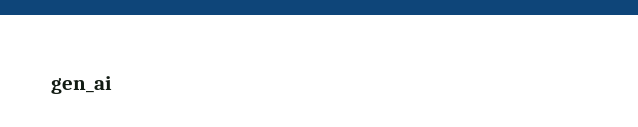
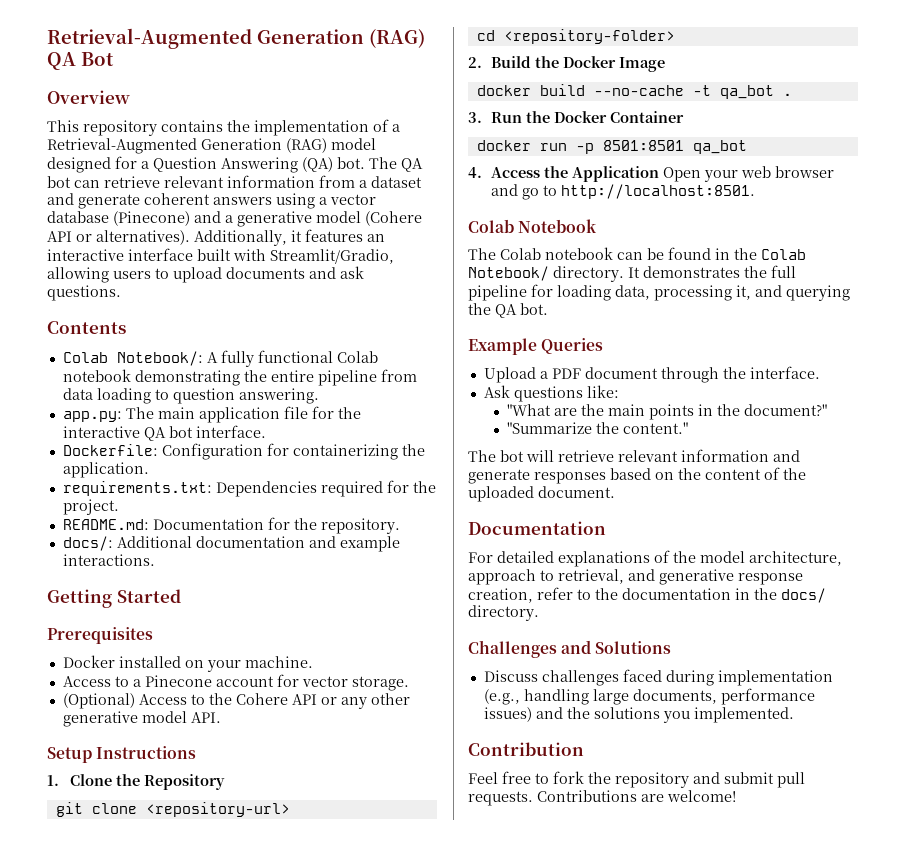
[51,76,112,94] gen_ai -> [47,28,425,49] [47,52,114,70] [47,90,130,104] [47,119,400,136] [47,138,376,154] [47,156,423,173] [47,175,422,188] [47,193,376,209] [47,211,422,227] [47,229,385,246] [47,248,394,264] [47,266,364,283] [47,285,121,301] [47,321,126,334] [62,350,378,367] [62,369,417,386] [62,388,319,404] [62,406,361,423] [62,425,266,441] [62,443,425,460] [62,462,149,478] [62,480,436,497] [62,499,119,515] [62,517,400,534] [62,536,400,552] [62,554,155,566] [47,589,181,608] [47,627,153,644] [62,655,313,672] [62,674,409,691] [62,693,410,709] [62,711,221,727] [47,746,197,763] [47,774,225,790] [55,802,290,817] [476,29,675,44] [468,56,665,72] [476,84,792,99] [468,111,684,123] [476,140,747,154] [468,166,834,182] [490,184,755,200] [468,219,598,233] [468,247,806,260] [468,265,796,282] [468,284,850,301] [468,303,548,318] [468,338,604,355] [483,366,820,383] [483,385,619,402] [506,404,827,420] [506,422,688,434] [468,449,800,462] [468,467,806,484] [468,486,615,502] [468,521,606,535] [468,550,842,567] [468,569,803,585] [468,587,826,603] [468,605,539,621] [468,640,672,658] [483,669,833,686] [483,688,815,705] [483,707,794,723] [468,742,584,756] [468,771,805,788] [468,790,736,806] Retrieval-Augmented Generation (RAG) QA Bot // Overview // This repository contains the implementation of a Retrieval-Augmented Generation (RAG) model designed for a Question Answering (QA) bot. The QA bot can retrieve relevant information from a dataset and generate coherent answers using a vector database (Pinecone) and a generative model (Cohere API or alternatives). Additionally, it features an interactive interface built with Streamlit/Gradio, allowing users to upload documents and ask questions. // Contents // Colab Notebook/: A fully functional Colab notebook demonstrating the entire pipeline from data loading to question answering. // app.py: The main application file for the interactive QA bot interface. // Dockerfile: Configuration for containerizing the application. // requirements.txt: Dependencies required for the project. // README.md: Documentation for the repository. // docs/: Additional documentation and example interactions. // Getting Started // Prerequisites // Docker installed on your machine. // Access to a Pinecone account for vector storage. // (Optional) Access to the Cohere API or any other generative model API. // Setup Instructions // 1. Clone the Repository // git clone <repository-url> // cd <repository-folder> // 2. Build the Docker Image // docker build --no-cache -t qa_bot . // 3. Run the Docker Container // docker run -p 8501:8501 qa_bot // 4. Access the Application Open your web browser and go to http://localhost:8501. // Colab Notebook // The Colab notebook can be found in the Colab Notebook/ directory. It demonstrates the full pipeline for loading data, processing it, and querying the QA bot. // Example Queries // Upload a PDF document through the interface. // Ask questions like: // "What are the main points in the document?" // "Summarize the content." // The bot will retrieve relevant information and generate responses based on the content of the uploaded document. // Documentation // For detailed explanations of the model architecture, approach to retrieval, and generative response creation, refer to the documentation in the docs/ directory. // Challenges and Solutions // Discuss challenges faced during implementation (e.g., handling large documents, performance issues) and the solutions you implemented. // Contribution // Feel free to fork the repository and submit pull requests. Contributions are welcome!

